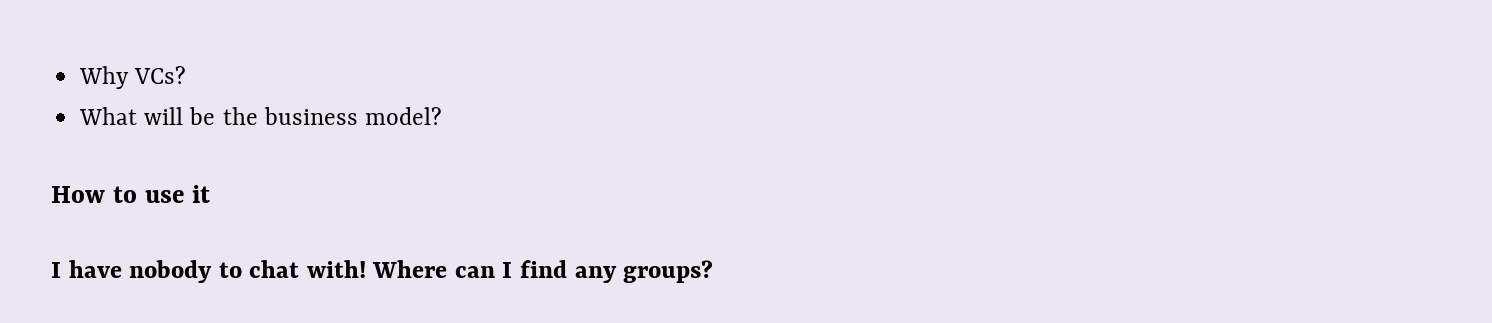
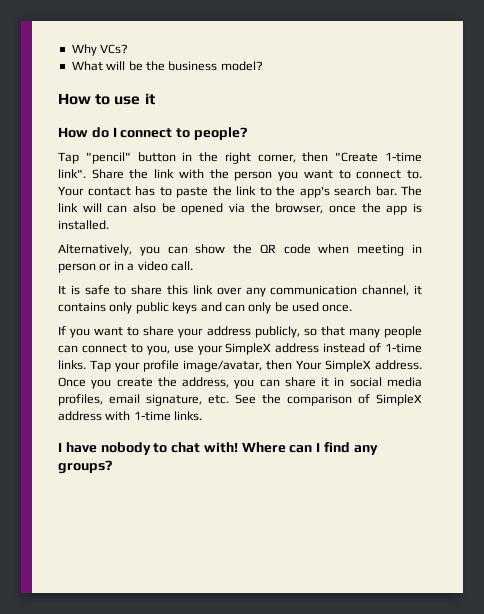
(211, 194) none -> [58,127,247,140] [58,152,422,164] [58,169,422,181] [58,186,422,198] [58,203,423,215] [58,220,109,230] [58,244,422,256] [58,261,193,273] [58,285,422,297] [58,302,353,314] [58,326,422,338] [58,343,422,355] [58,360,422,372] [58,377,422,389] [58,394,422,406] [58,411,203,421] // How do I connect to people? // Tap "pencil" button in the right corner, then "Create 1-time link". Share the link with the person you want to connect to. Your contact has to paste the link to the app's search bar. The link will can also be opened via the browser, once the app is installed. // Alternatively, you can show the QR code when meeting in person or in a video call. // It is safe to share this link over any communication channel, it contains only public keys and can only be used once. // If you want to share your address publicly, so that many people can connect to you, use your SimpleX address instead of 1-time links. Tap your profile image/avatar, then Your SimpleX address. Once you create the address, you can share it in social media profiles, email signature, etc. See the comparison of SimpleX address with 1-time links.

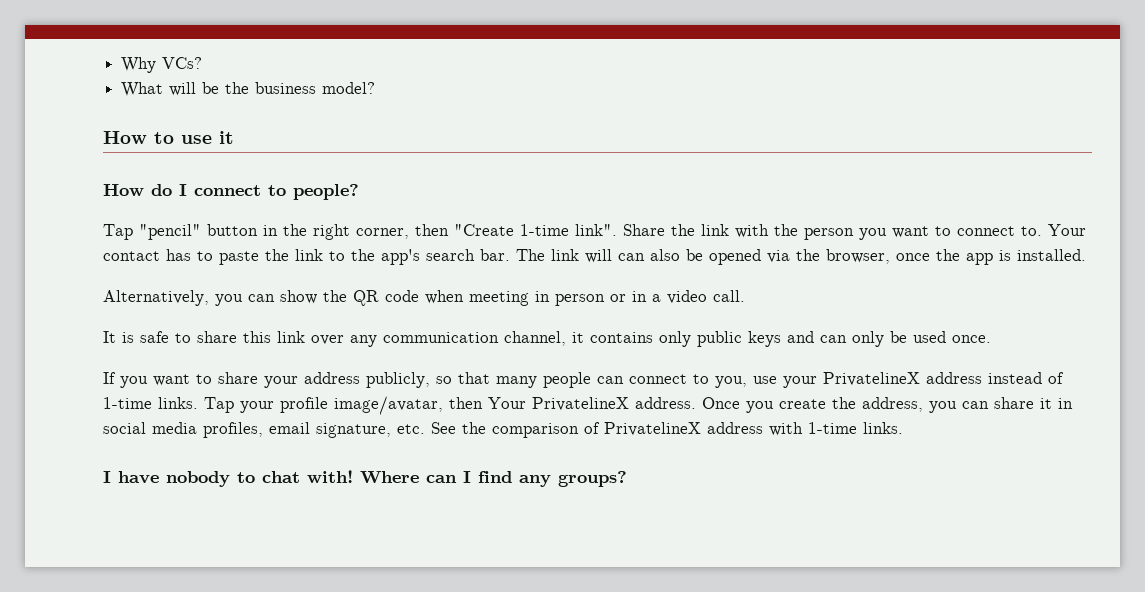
[225,343,272,355] SimpleX -> [823,372,920,386] PrivatelineX
[325,360,371,372] SimpleX -> [532,397,629,411] PrivatelineX
[376,394,422,406] SimpleX -> [604,422,701,436] PrivatelineX

